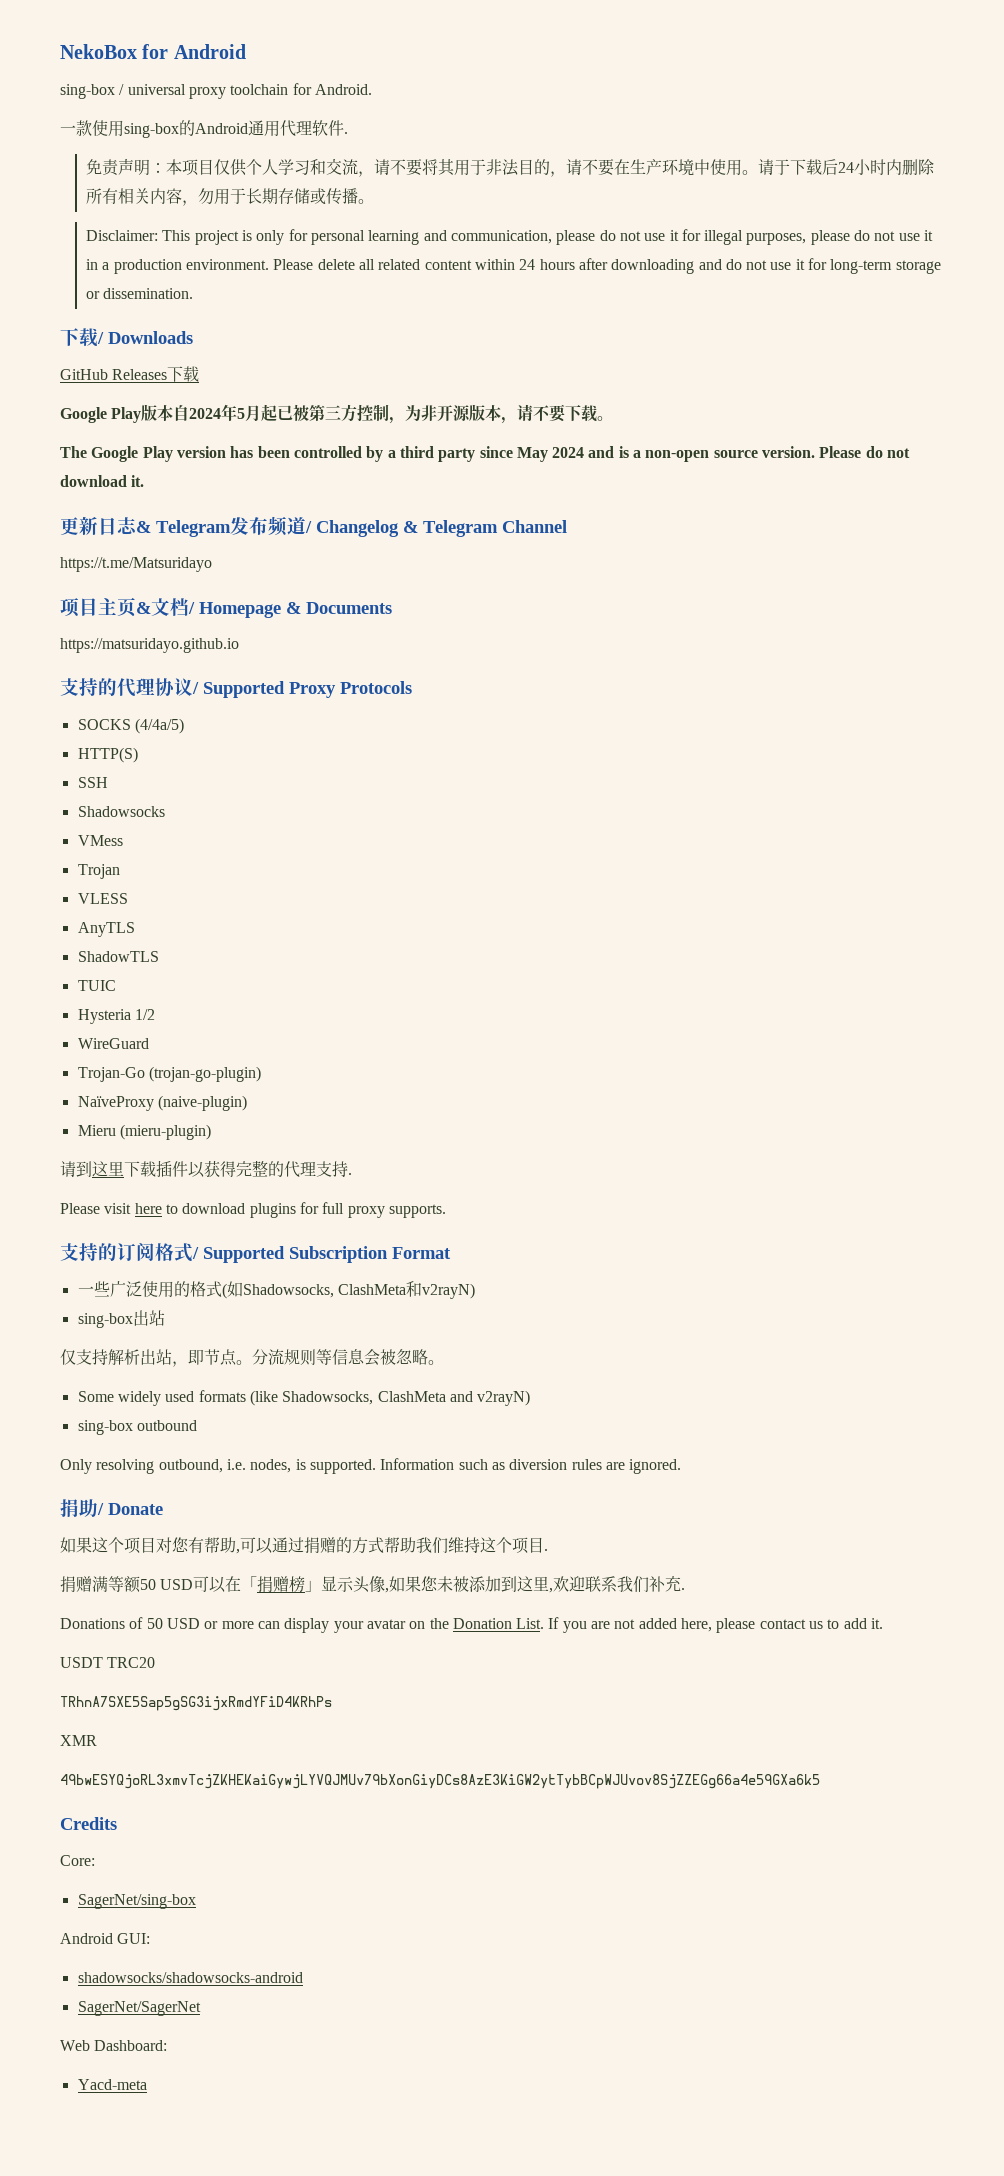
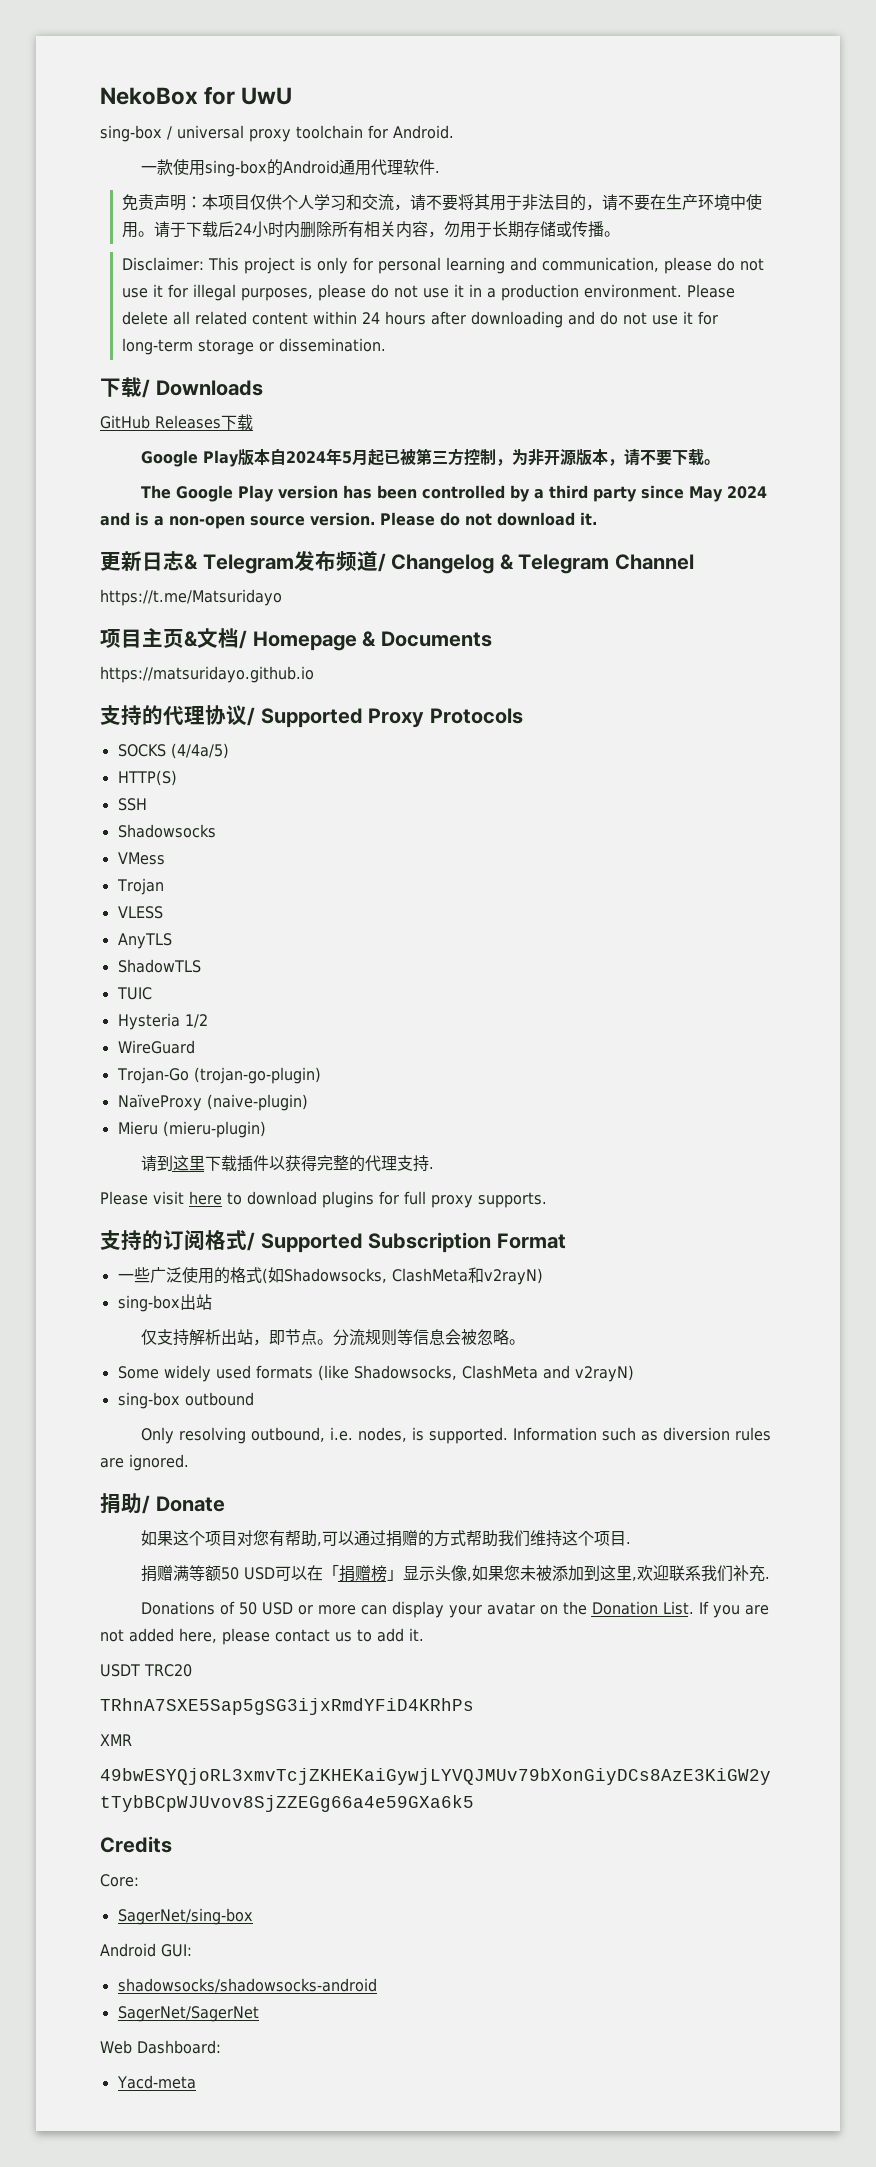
[173,44,246,59] Android -> [241,87,293,105] UwU

